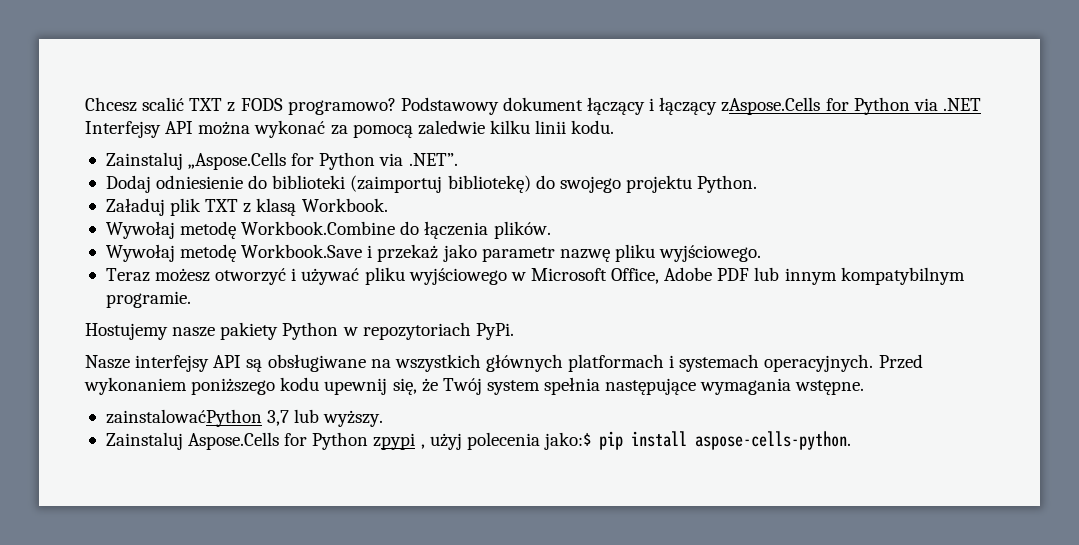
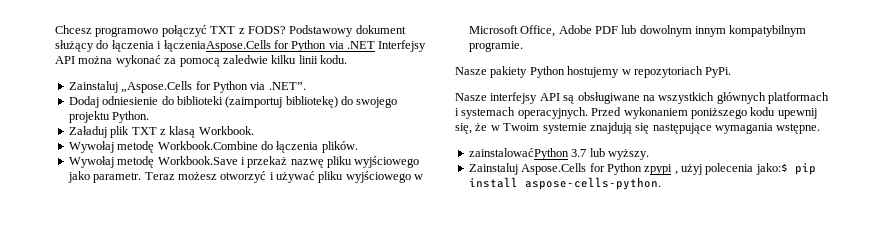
[142,97,821,115] scalić TXT z FODS programowo? Podstawowy dokument łączący i łączący zAspose.Cells -> [95,25,406,37] [55,40,271,52] programowo połączyć TXT z FODS? Podstawowy dokument służący do łączenia i łączeniaAspose.Cells
[442,244,762,262] jako parametr nazwę pliku wyjściowego. // -> [290,156,420,168] [67,171,142,183] nazwę pliku wyjściowego jako parametr.
(780, 274) none -> [639,25,692,37] dowolnym
[85,323,216,340] Hostujemy nasze -> [455,67,487,75] Nasze
(339, 331) none -> [567,66,620,78] hostujemy
[442,377,601,395] Twój system spełnia -> [490,122,650,134] w Twoim systemie znajdują się
[267,410,290,426] 3,7 -> [571,149,587,157] 3.7

